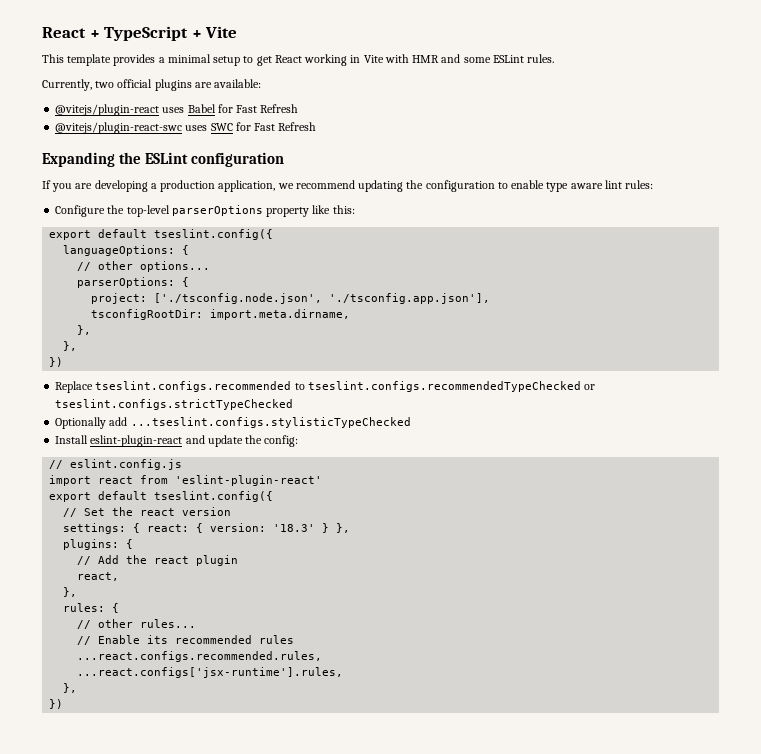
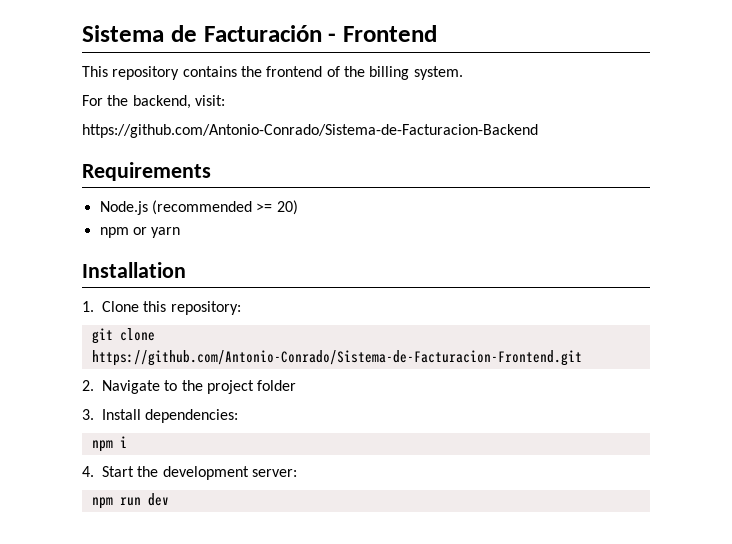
[42,26,238,41] [42,54,555,66] [42,79,262,91] [55,104,299,116] [55,122,317,134] [42,152,285,167] [42,180,654,192] [55,205,355,217] [49,229,274,240] [63,245,190,256] [77,261,211,272] [77,277,190,288] [91,293,491,304] [91,309,351,320] [77,325,92,335] [63,341,78,351] [49,357,64,367] [55,381,596,393] [55,399,294,410] [55,417,411,429] [55,435,299,447] [49,459,183,470] [49,475,323,486] [49,491,274,502] [63,507,232,517] [63,523,351,534] [63,539,134,550] [77,555,239,566] [77,572,120,581] [63,587,78,597] [63,603,120,613] [77,619,197,629] [77,635,295,645] [77,651,323,662] [77,667,344,678] [63,683,78,693] [49,699,64,709] React + TypeScript + Vite // This template provides a minimal setup to get React working in Vite with HMR and some ESLint rules. // Currently, two official plugins are available: // @vitejs/plugin-react uses Babel for Fast Refresh // @vitejs/plugin-react-swc uses SWC for Fast Refresh // Expanding the ESLint configuration // If you are developing a production application, we recommend updating the configuration to enable type aware lint rules: // Configure the top-level parserOptions property like this: // export default tseslint.config({ // languageOptions: { // // other options... // parserOptions: { // project: ['./tsconfig.node.json', './tsconfig.app.json'], // tsconfigRootDir: import.meta.dirname, // }, // }, // }) // Replace tseslint.configs.recommended to tseslint.configs.recommendedTypeChecked or tseslint.configs.strictTypeChecked // Optionally add ...tseslint.configs.stylisticTypeChecked // Install eslint-plugin-react and update the config: // // eslint.config.js // import react from 'eslint-plugin-react' // export default tseslint.config({ // // Set the react version // settings: { react: { version: '18.3' } }, // plugins: { // // Add the react plugin // react, // }, // rules: { // // other rules... // // Enable its recommended rules // ...react.configs.recommended.rules, // ...react.configs['jsx-runtime'].rules, // }, // }) -> [82,25,437,42] [82,66,463,80] [82,95,225,109] [82,124,538,138] [82,162,211,181] [99,200,298,215] [99,227,181,238] [82,262,186,278] [82,301,241,315] [91,328,155,344] [91,350,582,366] [82,380,297,394] [82,409,239,423] [91,436,127,452] [82,466,297,480] [91,493,169,509] Sistema de Facturación - Frontend // This repository contains the frontend of the billing system. // For the backend, visit: // https://github.com/Antonio-Conrado/Sistema-de-Facturacion-Backend // Requirements // Node.js (recommended >= 20) // npm or yarn // Installation // 1. Clone this repository: // git clone https://github.com/Antonio-Conrado/Sistema-de-Facturacion-Frontend.git // 2. Navigate to the project folder // 3. Install dependencies: // npm i // 4. Start the development server: // npm run dev

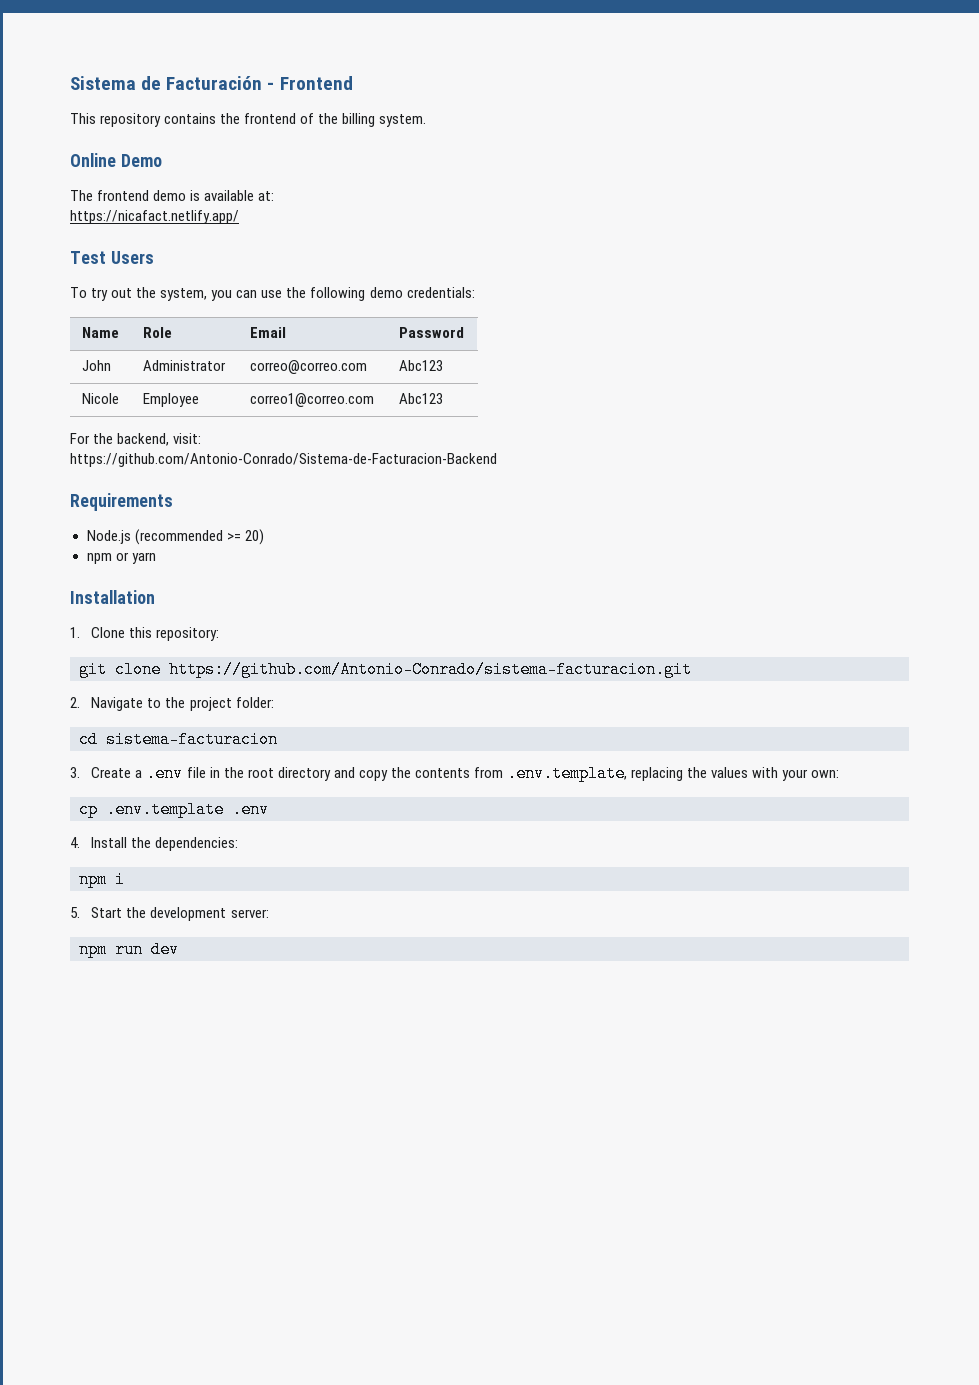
(463, 73) none -> [70,153,162,167] [70,190,275,201] [70,210,239,224] [70,251,154,264] [70,287,475,301] [81,327,119,338] [142,327,172,338] [249,327,286,338] [398,327,464,338] [81,360,111,371] [142,360,226,371] [249,360,367,374] [398,360,443,371] [81,393,119,404] [142,393,199,407] [249,393,374,407] [398,393,443,404] // Online Demo // The frontend demo is available at: // https://nicafact.netlify.app/ // Test Users // To try out the system, you can use the following demo credentials: // Name | Role | Email | Password // John | Administrator | correo@correo.com | Abc123 // Nicole | Employee | correo1@correo.com | Abc123
[91,350,582,366] https://github.com/Antonio-Conrado/Sistema-de-Facturacion-Frontend.git -> [169,661,692,678] https://github.com/Antonio-Conrado/sistema-facturacion.git
[257,380,297,391] [82,409,141,420] folder // 3. Install -> [235,697,274,708] [79,731,278,748] [70,765,840,782] [79,801,269,818] [70,837,152,848] folder: // cd sistema-facturacion // 3. Create a .env file in the root directory and copy the contents from .env.template, replacing the values with your own: // cp .env.template .env // 4. Install the
[82,466,94,477] 4. -> [70,907,80,918] 5.

